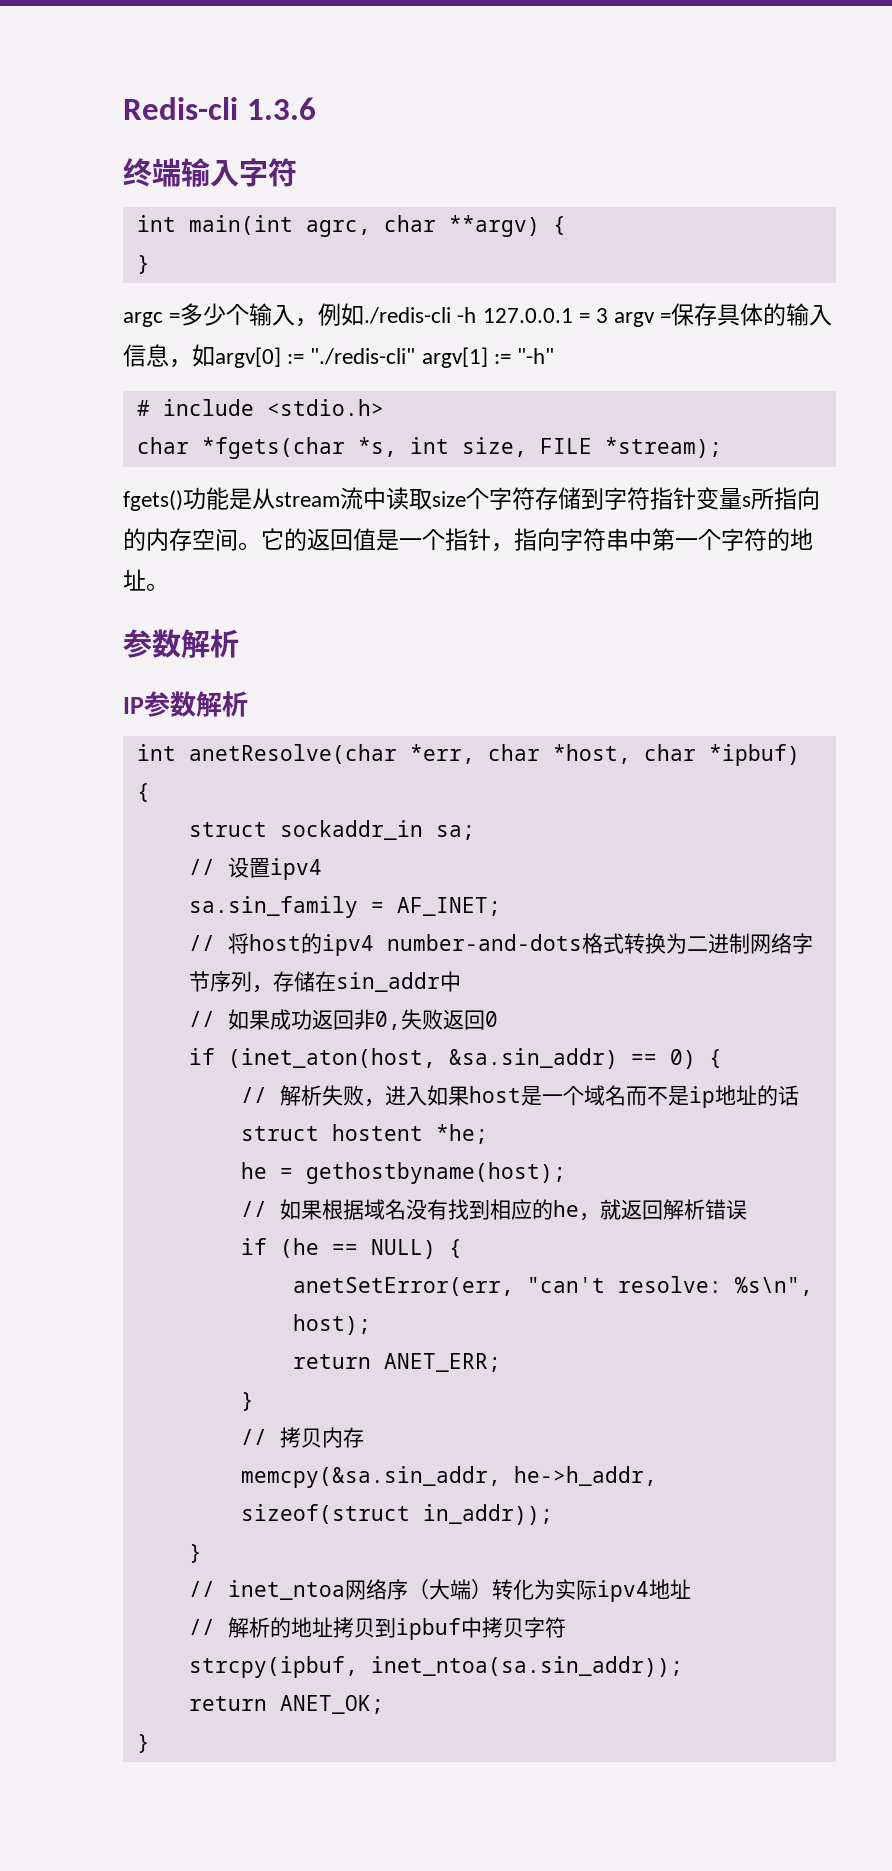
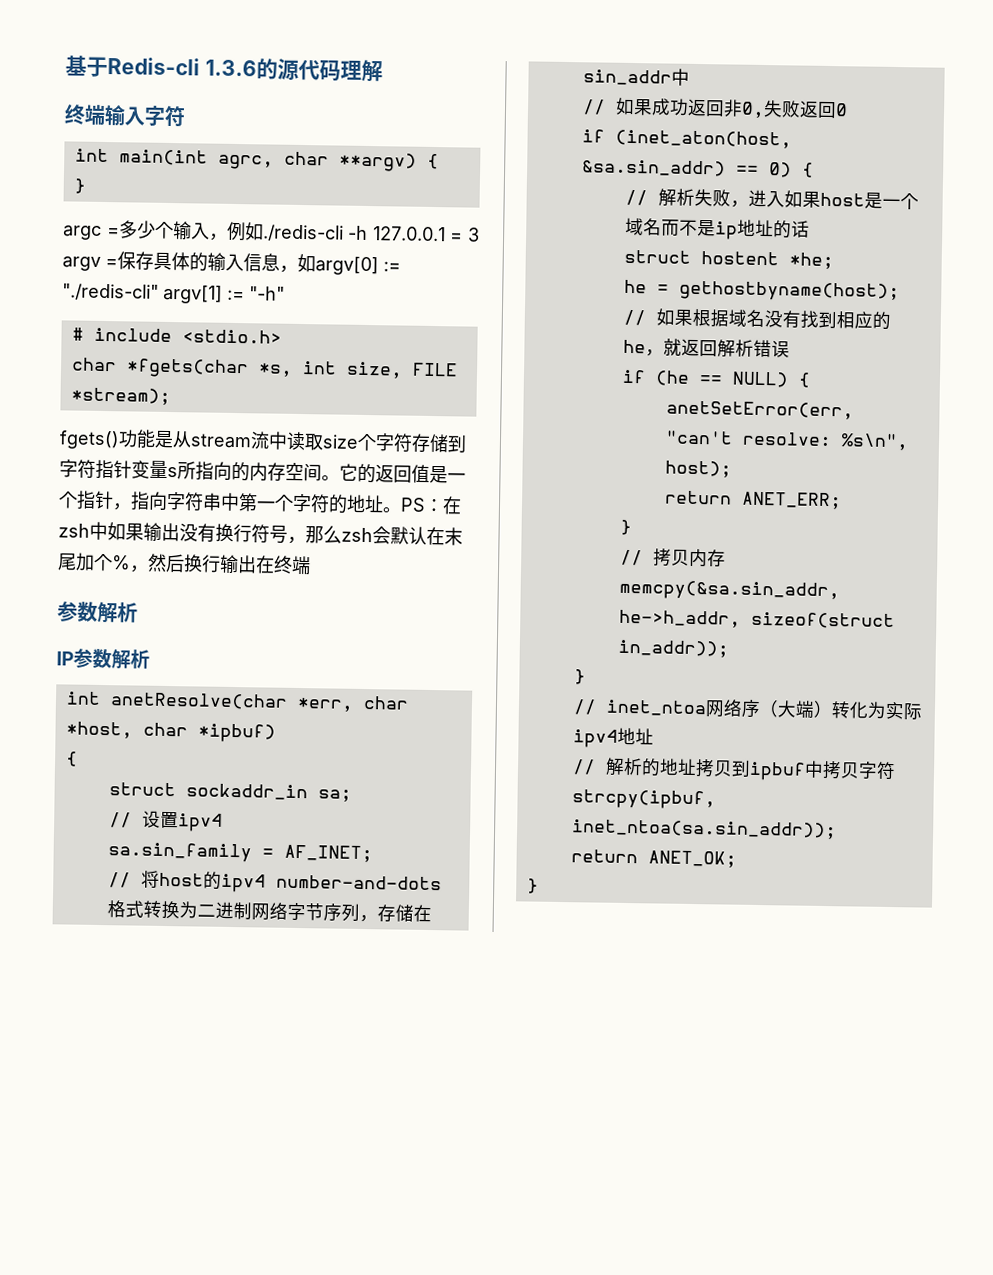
(123, 108) none -> [65,55,108,78] 基于
(316, 108) none -> [255,58,383,83] 的源代码理解
(169, 587) none -> [400,496,462,515] [58,521,463,546] [57,552,311,575] PS：在zsh中如果输出没有换行符号，那么zsh会默认在末尾加个%，然后换行输出在终端

